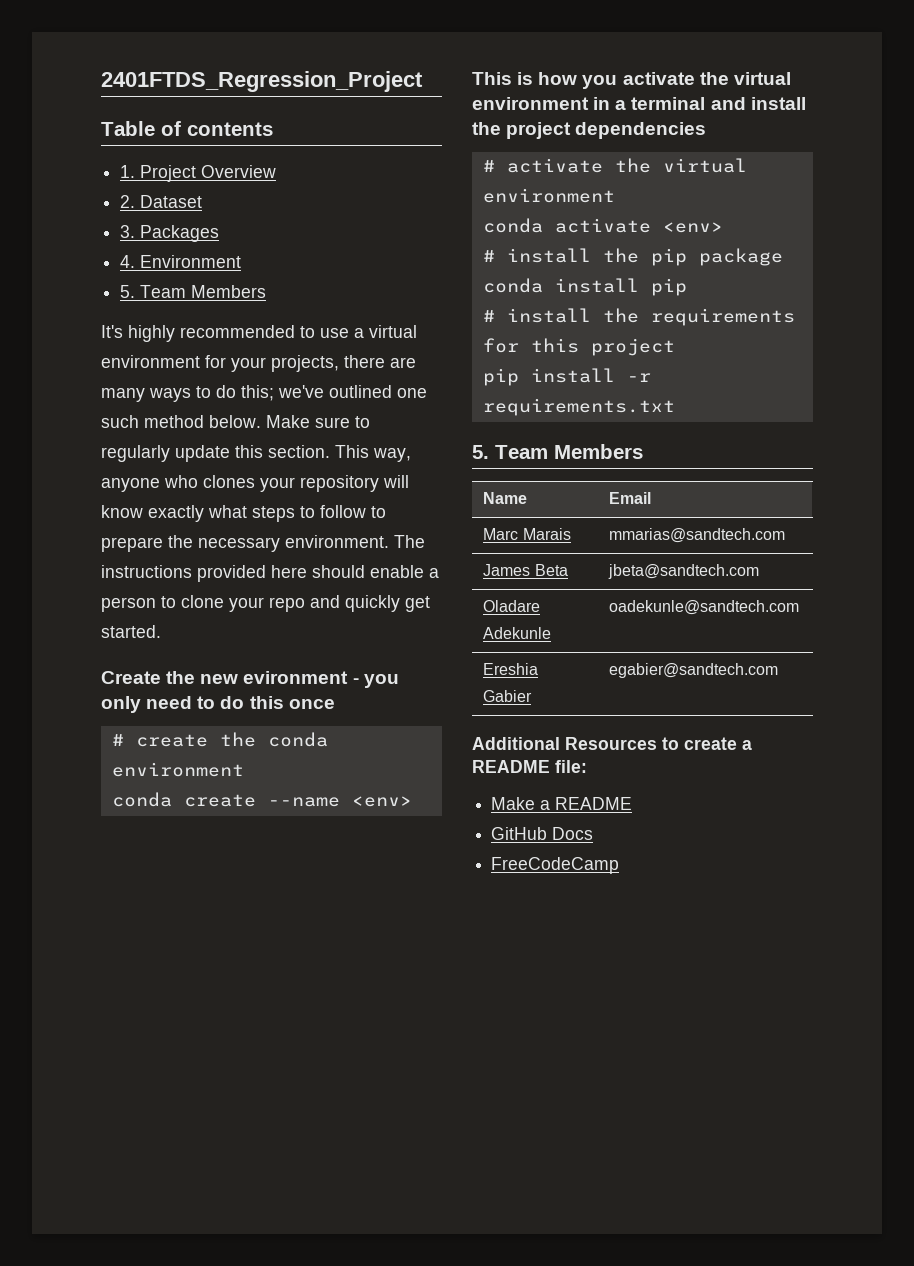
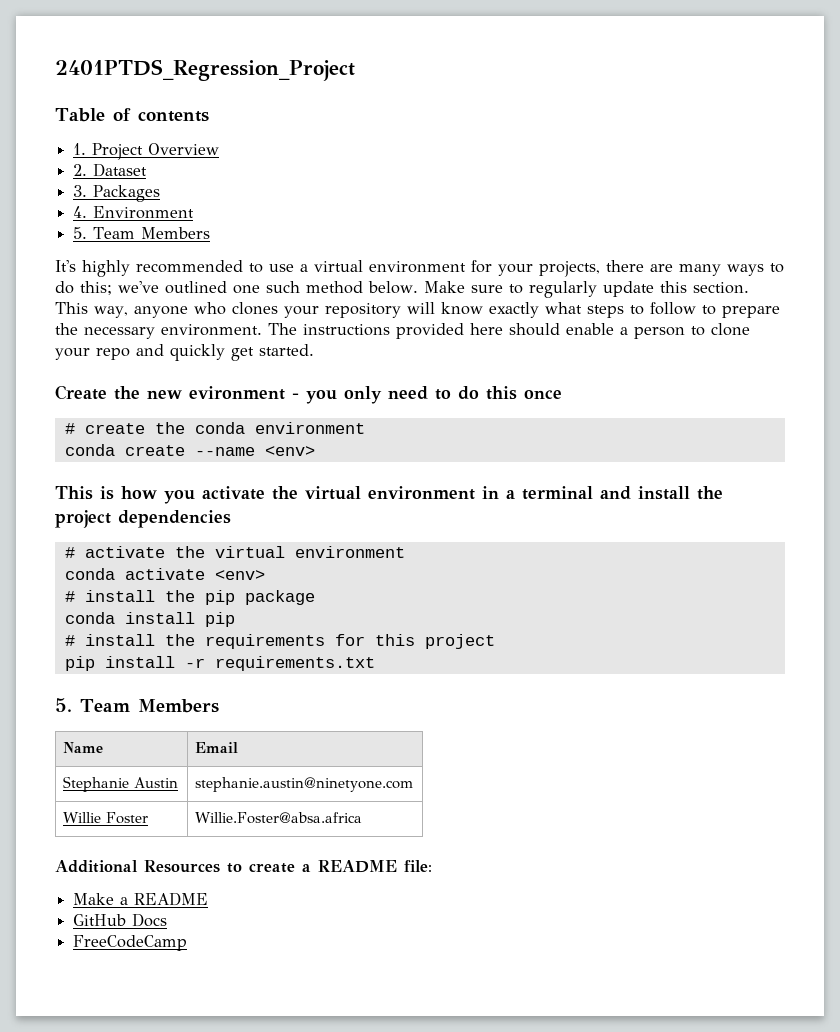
[101,71,423,92] 2401FTDS_Regression_Project -> [55,59,355,81] 2401PTDS_Regression_Project
[483,528,571,540] [609,528,786,543] [483,564,568,576] [608,564,760,579] [483,600,541,612] [483,627,552,639] [609,600,800,615] [483,663,539,675] [483,690,533,702] [609,663,779,678] Marc Marais | mmarias@sandtech.com // James Beta | jbeta@sandtech.com // Oladare Adekunle | oadekunle@sandtech.com // Ereshia Gabier | egabier@sandtech.com -> [62,776,178,792] [194,777,413,792] [62,812,148,824] [194,812,362,824] Stephanie Austin | stephanie.austin@ninetyone.com // Willie Foster | Willie.Foster@absa.africa

